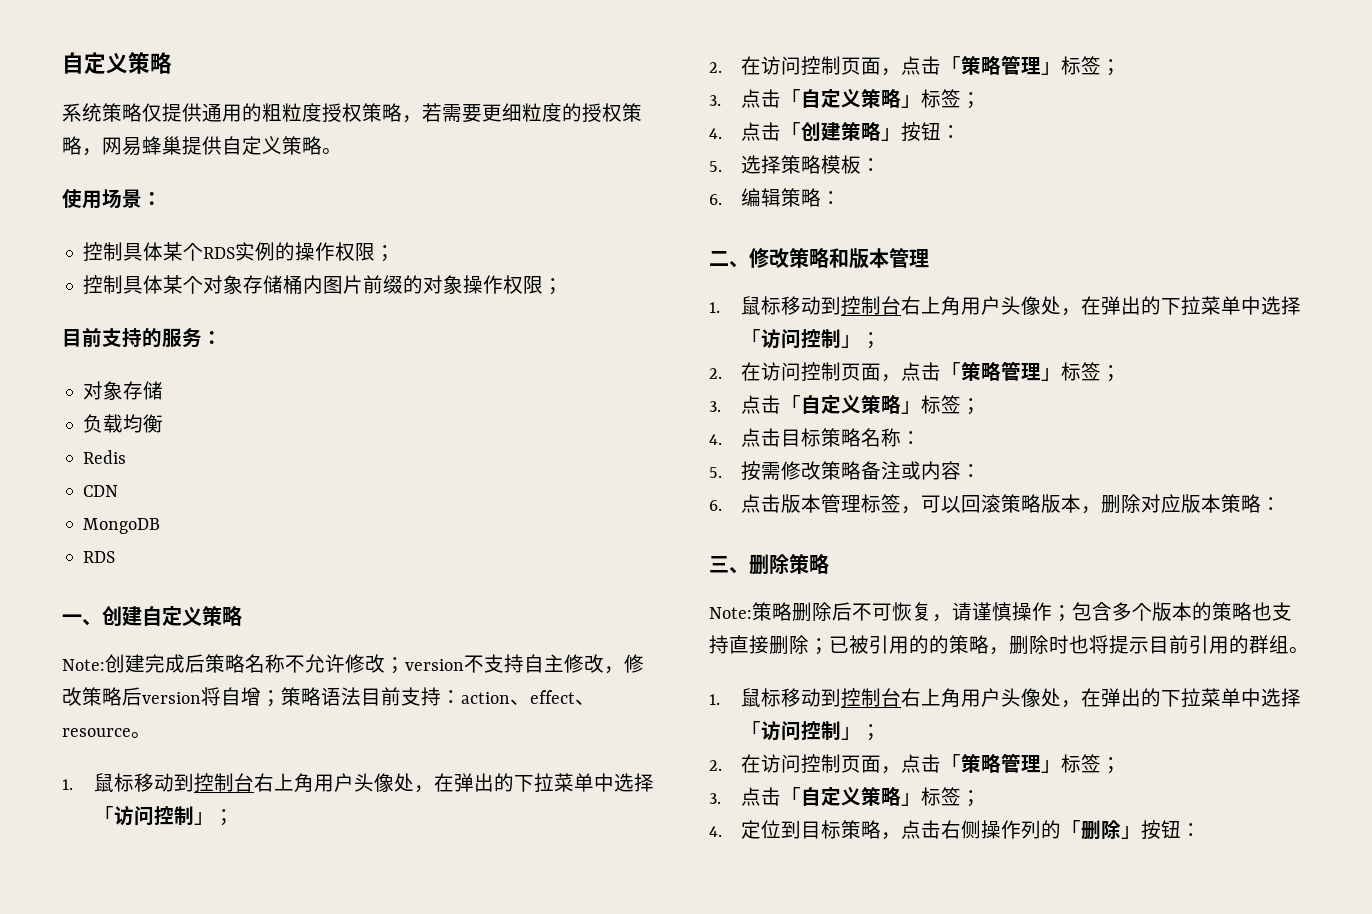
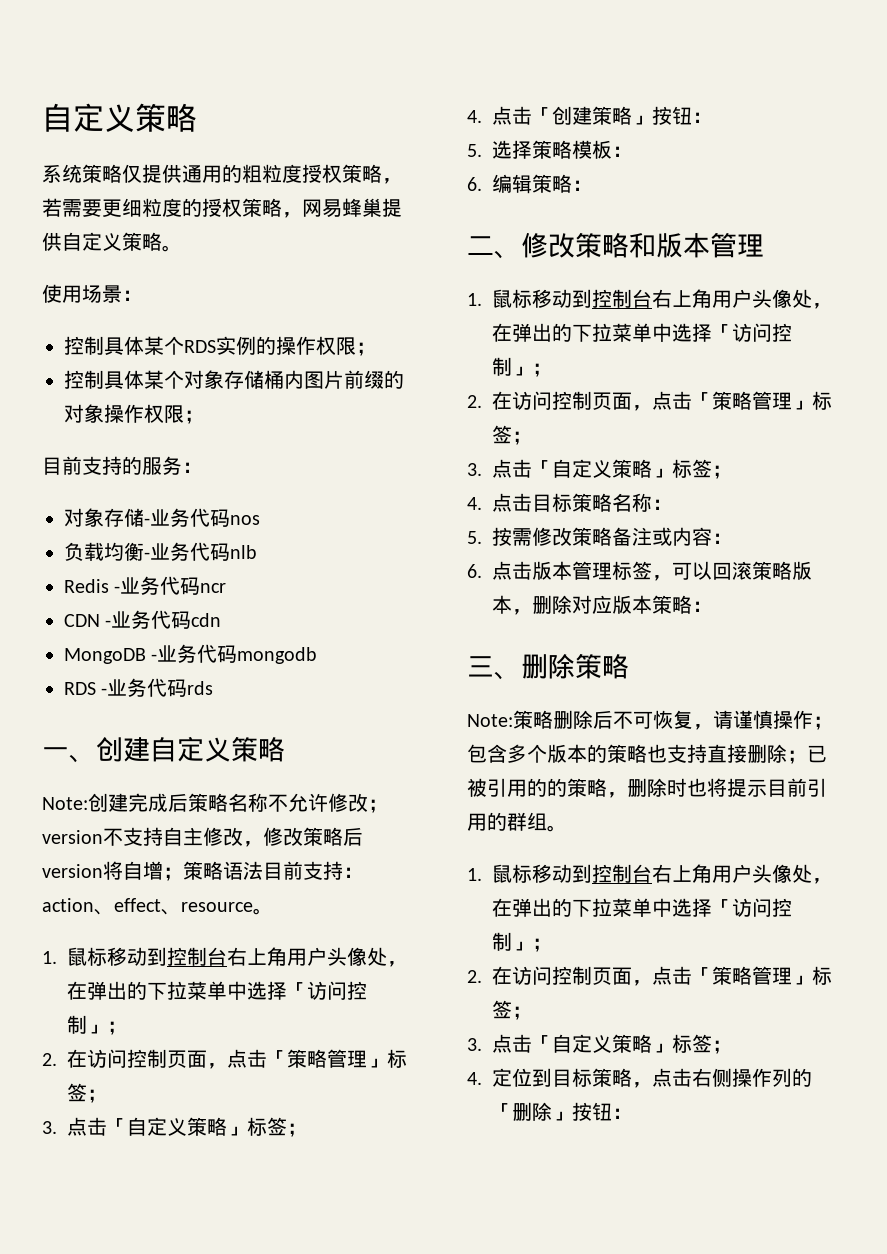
[83,414,164,433] [83,450,127,464] [83,485,119,497] [83,518,161,534] [83,551,116,563] // 负载均衡 // Redis // CDN // MongoDB // RDS -> [144,508,260,527] [64,542,257,561] [64,576,227,595] [64,610,222,629] [64,644,318,664] [64,678,214,697] -业务代码nos // 负载均衡-业务代码nlb // Redis -业务代码ncr // CDN -业务代码cdn // MongoDB -业务代码mongodb // RDS -业务代码rds

